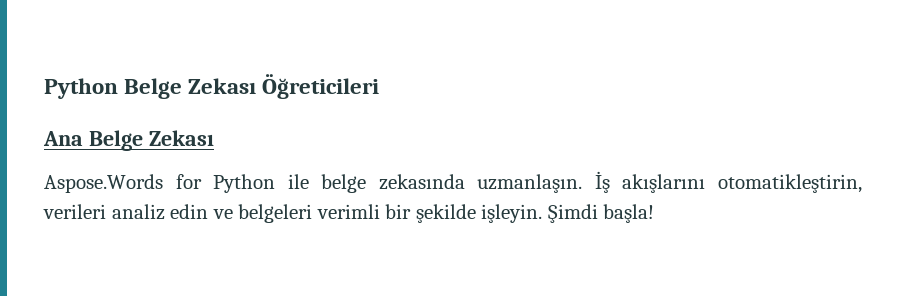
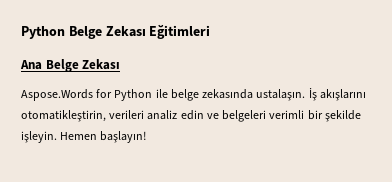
[262,74,380,99] Öğreticileri -> [149,24,211,39] Eğitimleri
[477,174,583,193] uzmanlaşın. -> [256,89,306,101] ustalaşın.
[547,204,655,223] Şimdi başla! -> [60,131,147,143] Hemen başlayın!

